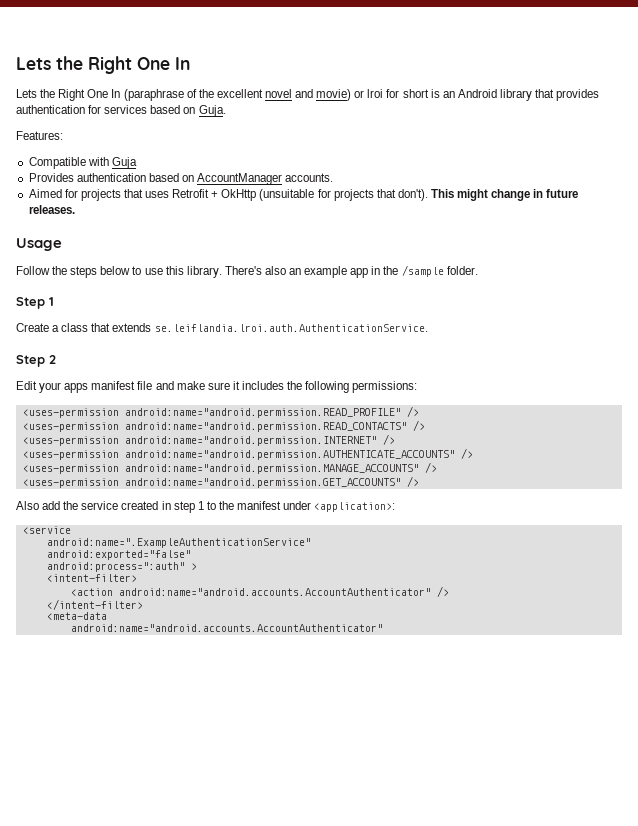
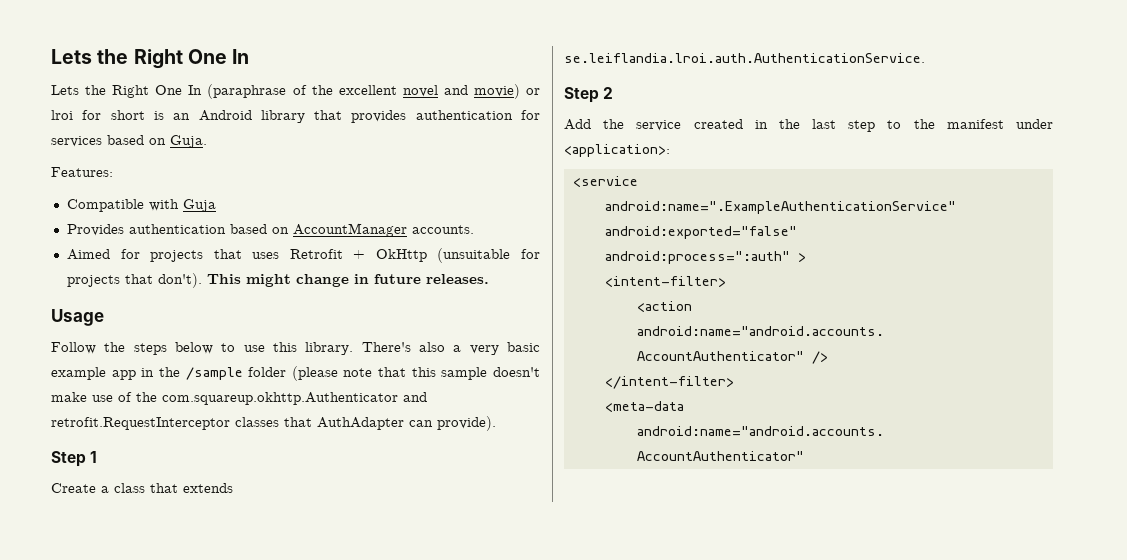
[289,268,302,275] an -> [453,342,540,355] a very basic
[446,266,478,275] folder. -> [248,366,540,381] [51,392,427,405] [51,416,496,431] folder (please note that this sample doesn't make use of the com.squareup.okhttp.Authenticator and retrofit.RequestInterceptor classes that AuthAdapter can provide).
[16,381,418,393] [22,406,419,418] [22,420,425,432] [22,434,395,446] [22,448,473,460] [22,462,437,474] [22,476,419,488] [16,501,61,510] Edit your apps manifest file and make sure it includes the following permissions: // <uses-permission android:name="android.permission.READ_PROFILE" /> // <uses-permission android:name="android.permission.READ_CONTACTS" /> // <uses-permission android:name="android.permission.INTERNET" /> // <uses-permission android:name="android.permission.AUTHENTICATE_ACCOUNTS" /> // <uses-permission android:name="android.permission.MANAGE_ACCOUNTS" /> // <uses-permission android:name="android.permission.GET_ACCOUNTS" /> // Also add -> [564,119,591,130] Add
[173,501,204,513] step 1 -> [778,119,876,132] the last step

